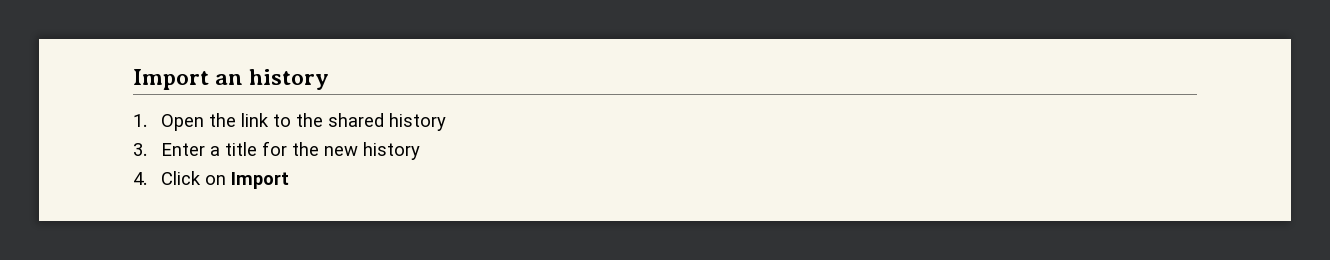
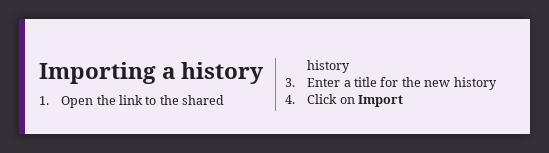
[133,69,244,90] Import an -> [39,62,176,84] Importing a

